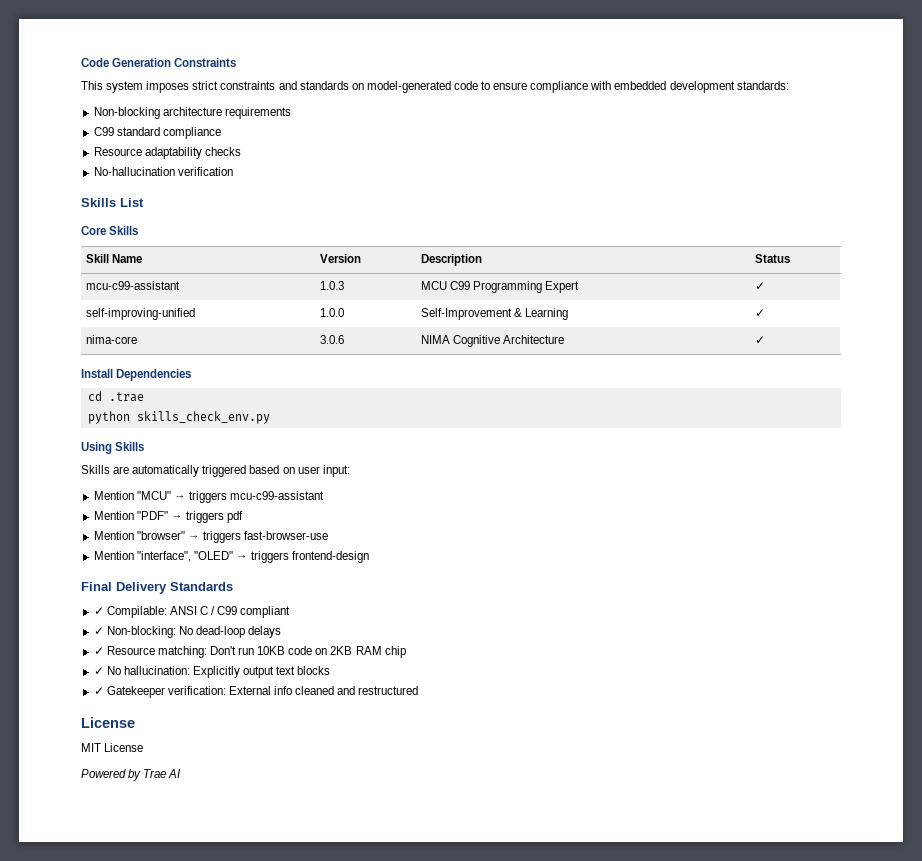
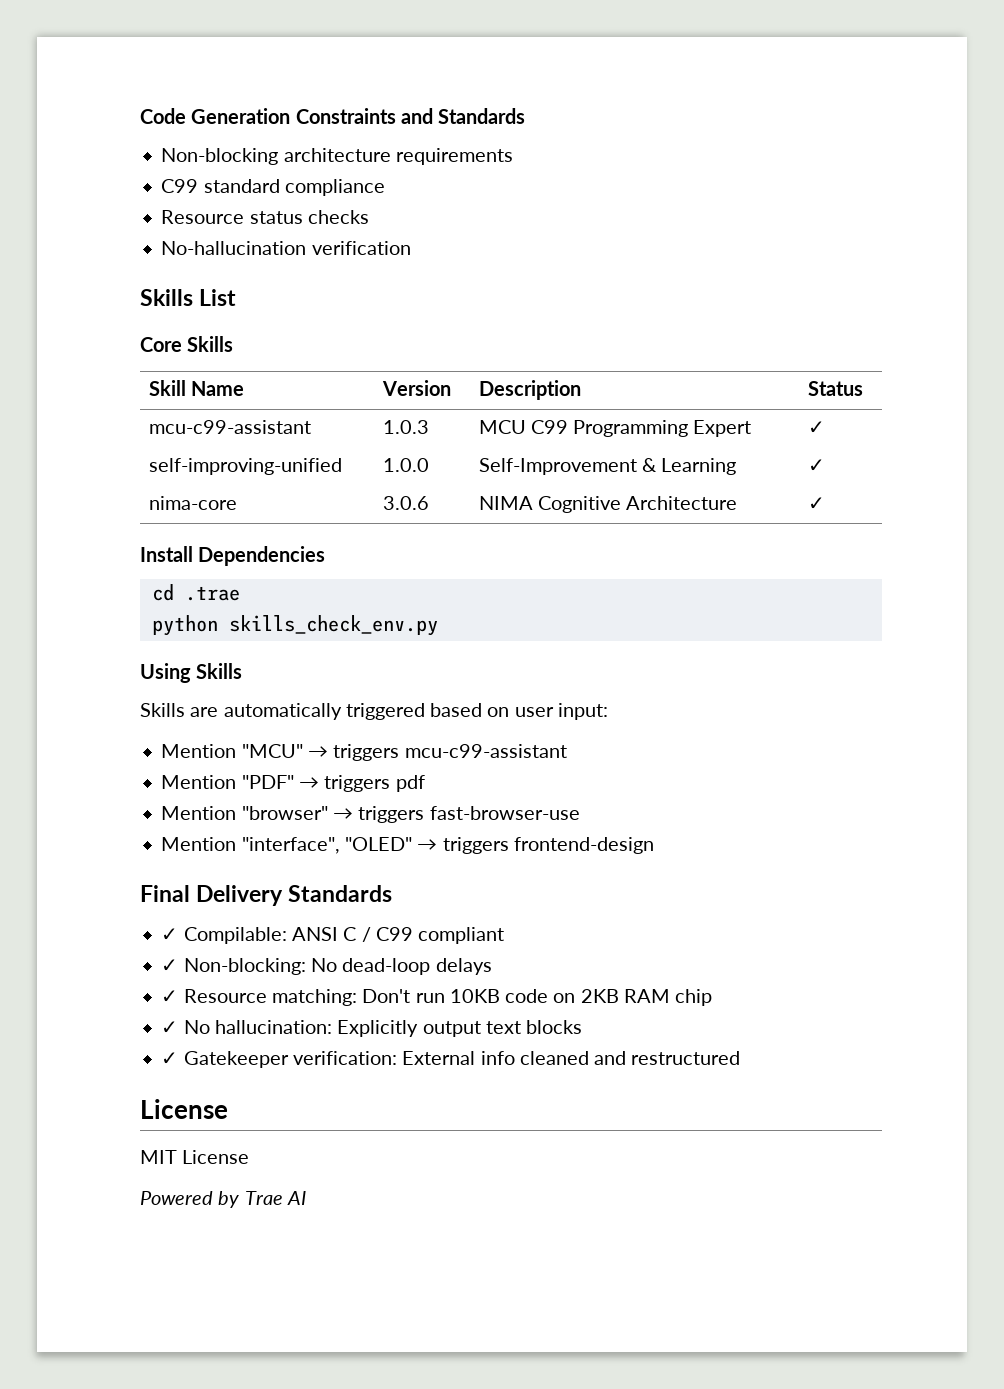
[81,81,789,93] // This system imposes strict constraints and standards on model-generated code to ensure compliance with embedded development standards: -> [400,108,526,124] and Standards
[144,147,202,159] adaptability -> [249,211,303,224] status

